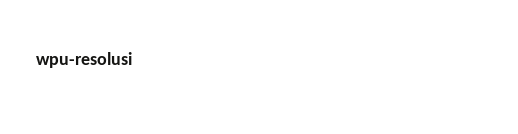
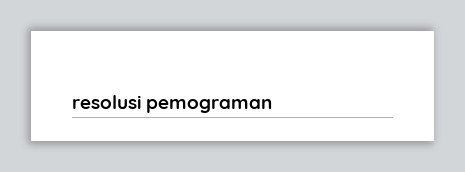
[36,52,132,68] wpu-resolusi -> [72,95,273,113] resolusi pemograman

